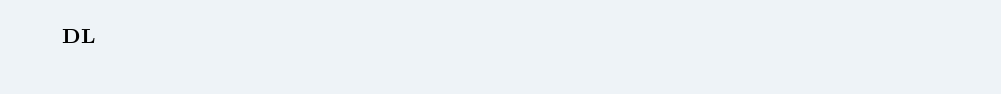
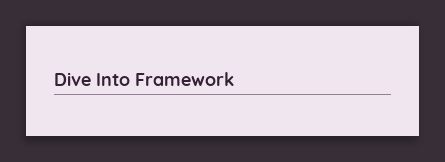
[62,29,96,43] DL -> [54,72,234,86] Dive Into Framework

